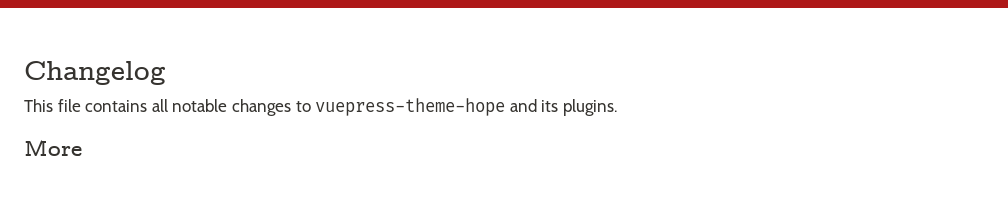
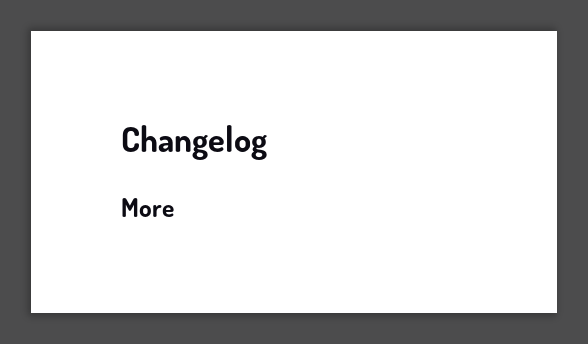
[24,98,617,116] // This file contains all notable changes to vuepress-theme-hope and its plugins. -> (267, 142) none

